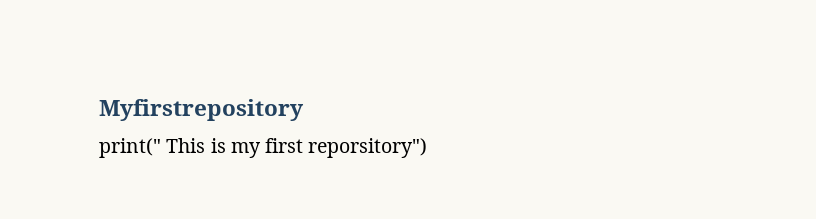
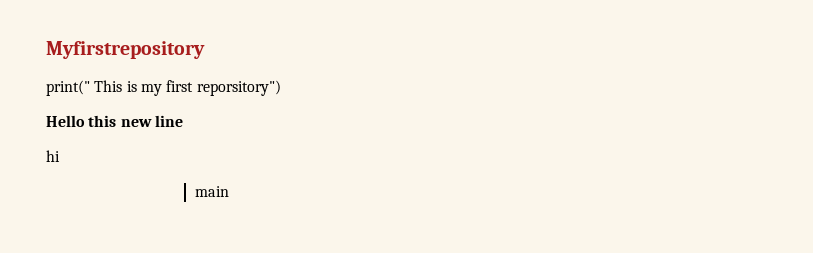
(428, 148) none -> [46,115,183,127] [46,150,60,162] [195,186,230,197] // Hello this new line // hi // main

